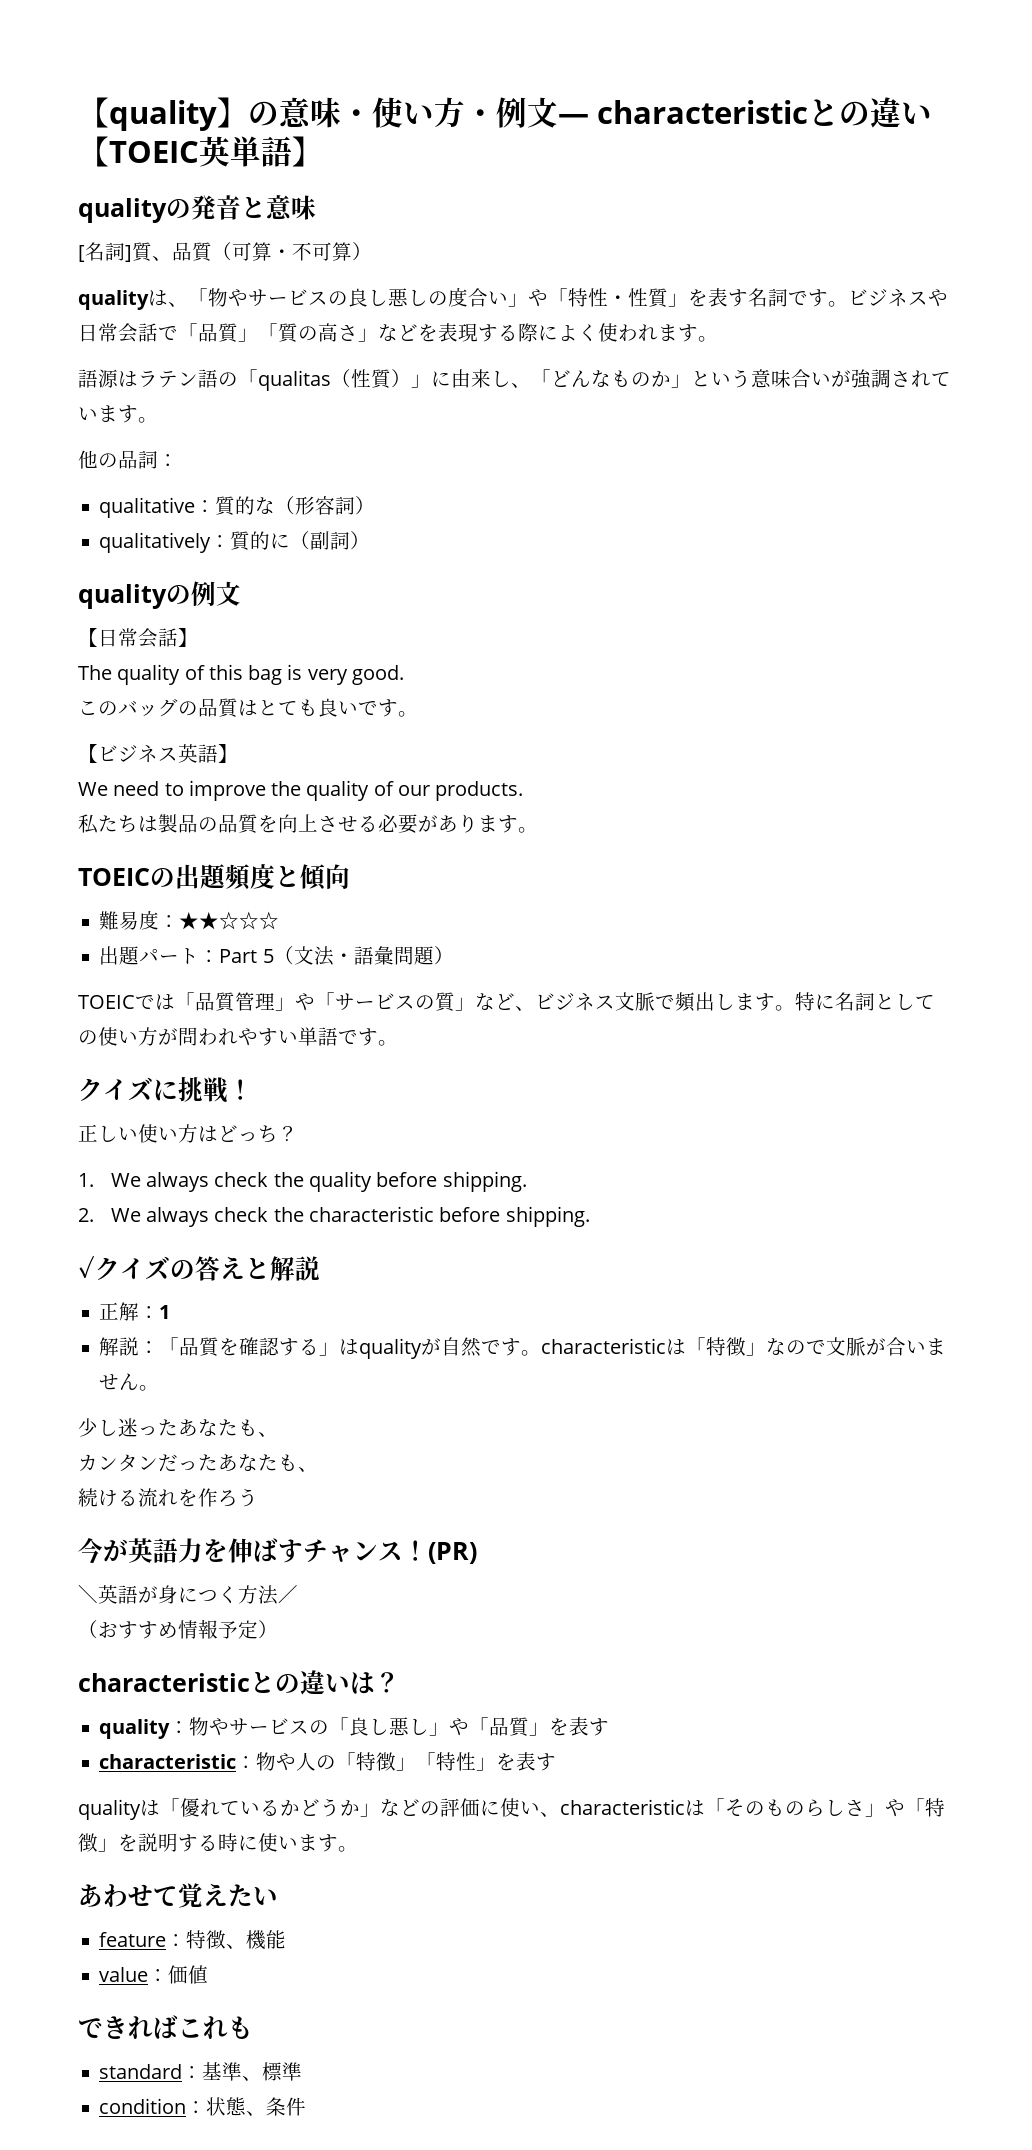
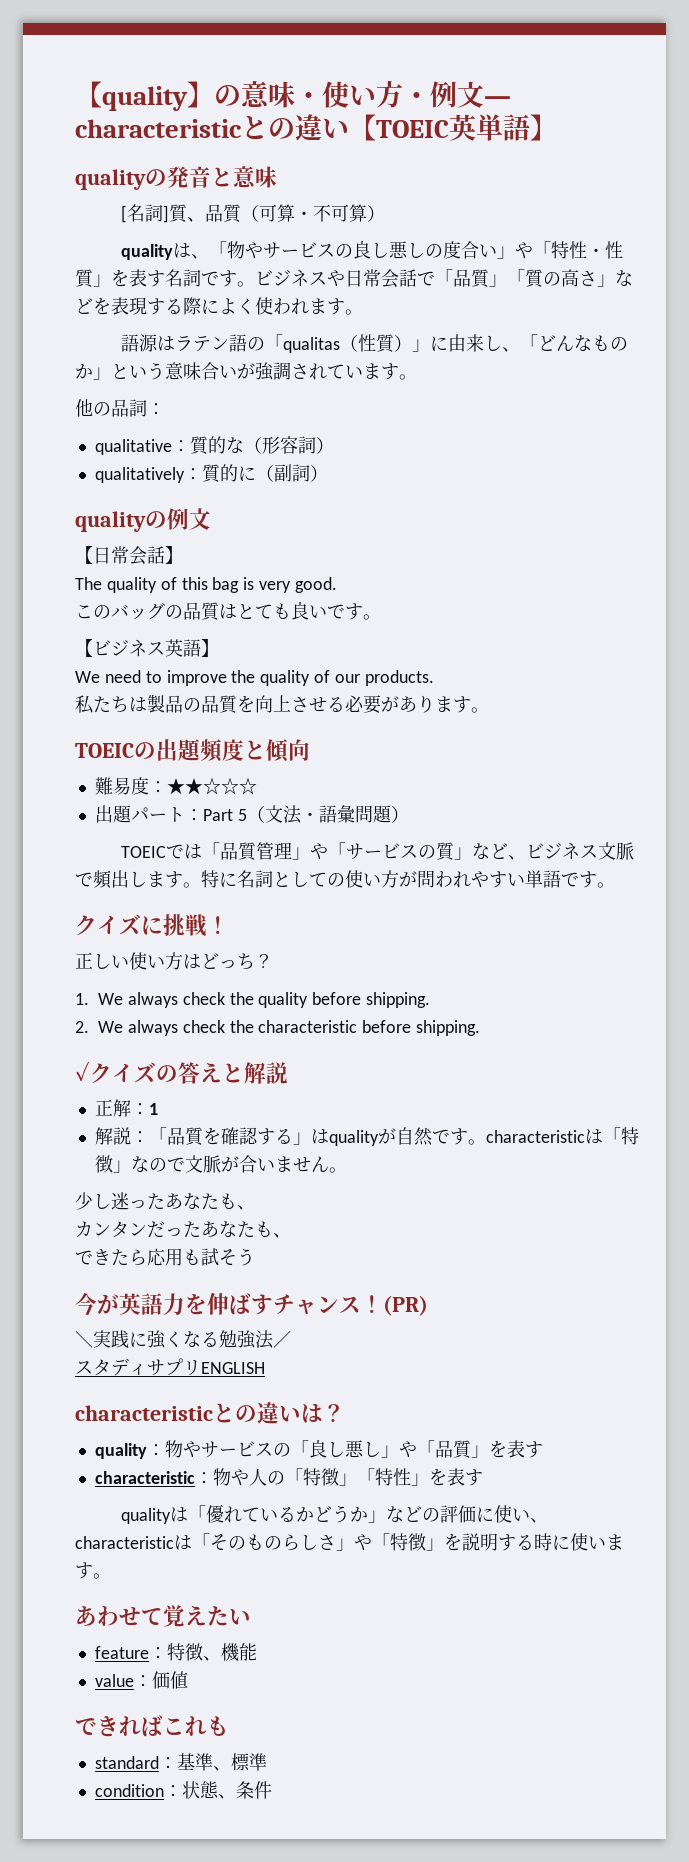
[78,1488,238,1507] 続ける流れを作ろ -> [75,1248,237,1266] できたら応用も試そ
[98,1585,298,1605] [78,1619,278,1639] 英語が身につく方法／ // （おすすめ情報予定） -> [93,1330,291,1349] [75,1358,265,1376] 実践に強くなる勉強法／ // スタディサプリENGLISH

